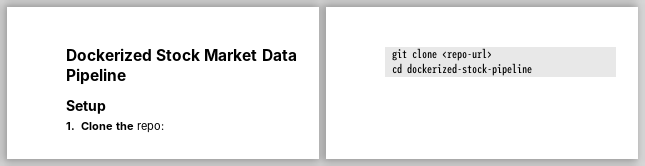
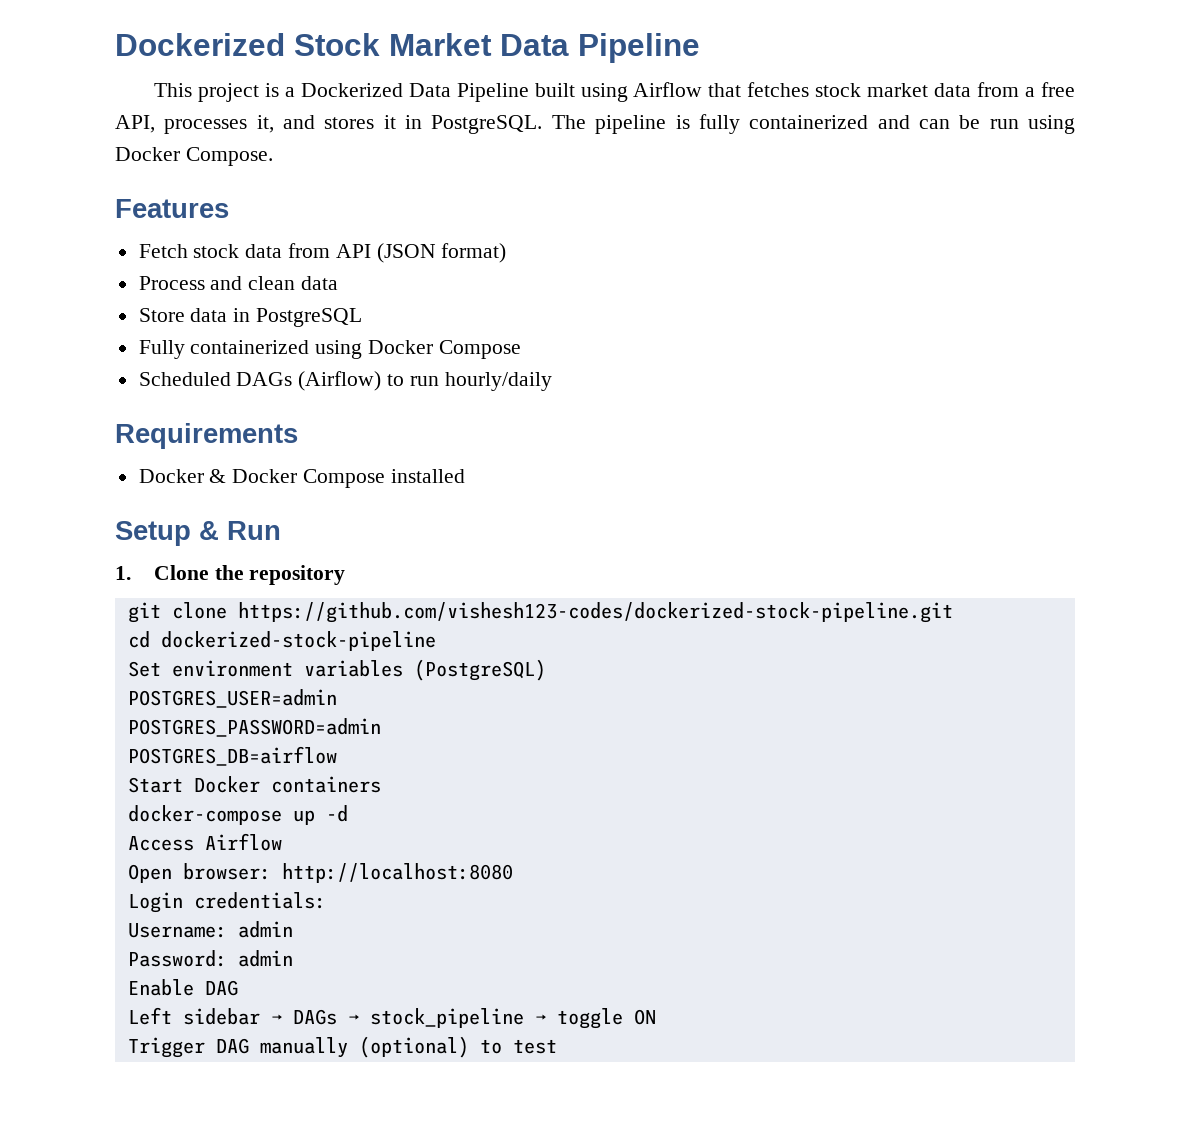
(126, 76) none -> [153,82,1075,102] [115,114,1076,134] [115,147,273,166] [115,199,229,218] [138,243,507,263] [138,276,339,290] [138,308,363,327] [138,340,521,359] [138,371,552,391] [115,423,298,449] [138,469,465,488] // This project is a Dockerized Data Pipeline built using Airflow that fetches stock market data from a free API, processes it, and stores it in PostgreSQL. The pipeline is fully containerized and can be run using Docker Compose. // Features // Fetch stock data from API (JSON format) // Process and clean data // Store data in PostgreSQL // Fully containerized using Docker Compose // Scheduled DAGs (Airflow) to run hourly/daily // Requirements // Docker & Docker Compose installed
(106, 107) none -> [199,521,281,540] & Run
[136,123,164,133] repo: -> [249,565,346,585] repository
[441,48,492,61] <repo-url> -> [237,602,953,623] https://github.com/vishesh123-codes/dockerized-stock-pipeline.git
(532, 69) none -> [127,659,546,681] [127,689,337,708] [127,718,381,737] [127,746,337,766] [127,776,381,793] [127,805,348,825] [127,833,282,851] [127,863,513,883] [127,892,326,913] [127,921,293,938] [127,950,293,967] [127,979,238,996] [127,1007,656,1029] [127,1036,557,1058] // Set environment variables (PostgreSQL) // POSTGRES_USER=admin // POSTGRES_PASSWORD=admin // POSTGRES_DB=airflow // Start Docker containers // docker-compose up -d // Access Airflow // Open browser: http://localhost:8080 // Login credentials: // Username: admin // Password: admin // Enable DAG // Left sidebar → DAGs → stock_pipeline → toggle ON // Trigger DAG manually (optional) to test

